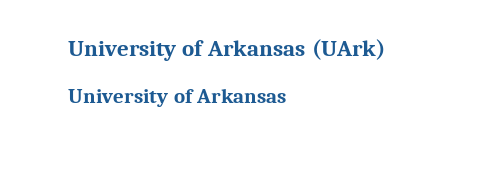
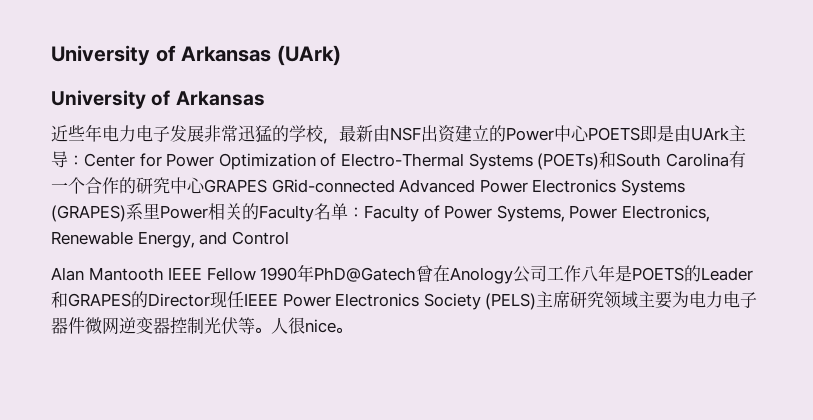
(287, 95) none -> [51,124,746,144] [51,151,746,170] [51,177,685,196] [51,203,710,222] [51,231,289,248] [51,264,754,284] [51,290,758,310] [51,317,352,335] // 近些年电力电子发展非常迅猛的学校，最新由NSF出资建立的Power中心POETS即是由UArk主导：Center for Power Optimization of Electro-Thermal Systems (POETs)和South Carolina有一个合作的研究中心GRAPES GRid-connected Advanced Power Electronics Systems (GRAPES)系里Power相关的Faculty名单：Faculty of Power Systems, Power Electronics, Renewable Energy, and Control // Alan Mantooth IEEE Fellow 1990年PhD@Gatech曾在Anology公司工作八年是POETS的Leader和GRAPES的Director现任IEEE Power Electronics Society (PELS)主席研究领域主要为电力电子器件微网逆变器控制光伏等。人很nice。

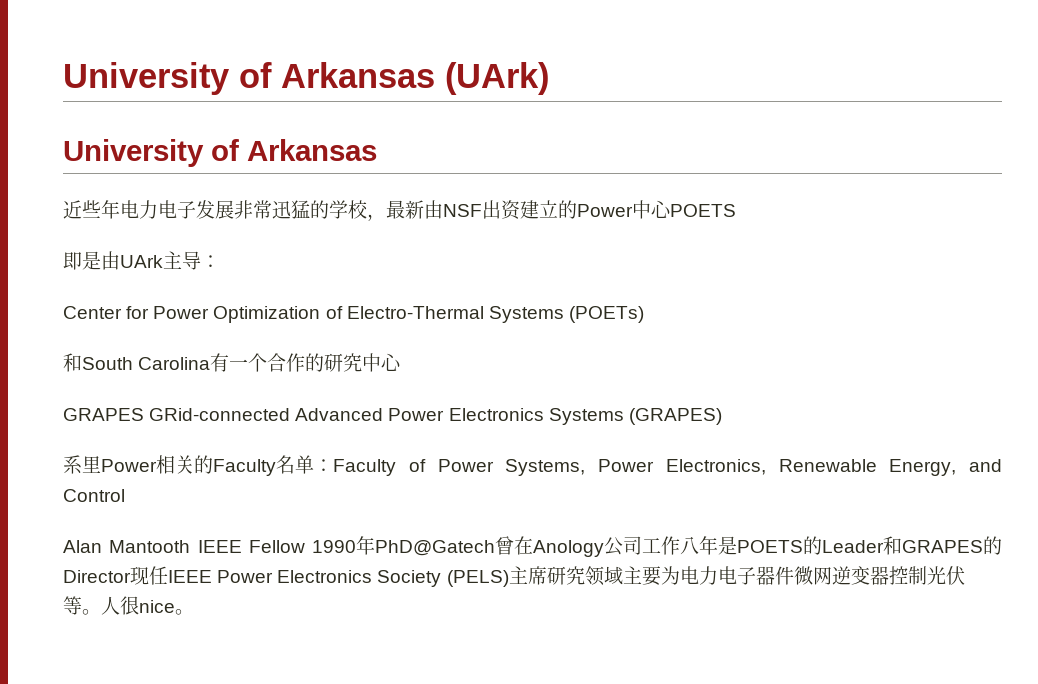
(640, 134) none -> (736, 210) //
(84, 160) none -> (220, 261) //
(600, 161) none -> (644, 314) //
(205, 185) none -> (402, 362) //
(126, 213) none -> (722, 416) //

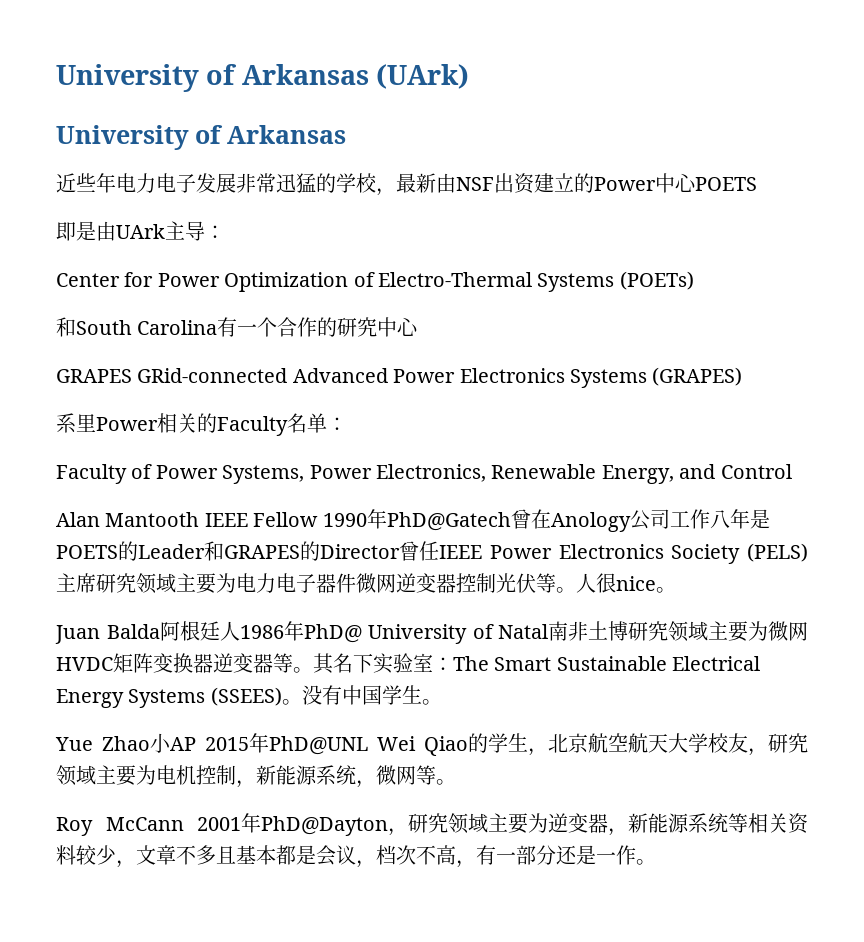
(333, 465) none -> (347, 424) //
[130,566,149,585] 现 -> [399,541,419,561] 曾
(194, 612) none -> [55,621,808,644] [56,653,761,674] [56,685,442,708] [55,733,808,756] [56,765,456,788] [56,813,809,836] [56,845,656,868] // Juan Balda阿根廷人1986年PhD@ University of Natal南非土博研究领域主要为微网HVDC矩阵变换器逆变器等。其名下实验室：The Smart Sustainable Electrical Energy Systems (SSEES)。没有中国学生。 // Yue Zhao小AP 2015年PhD@UNL Wei Qiao的学生，北京航空航天大学校友，研究领域主要为电机控制，新能源系统，微网等。 // Roy McCann 2001年PhD@Dayton，研究领域主要为逆变器，新能源系统等相关资料较少，文章不多且基本都是会议，档次不高，有一部分还是一作。

